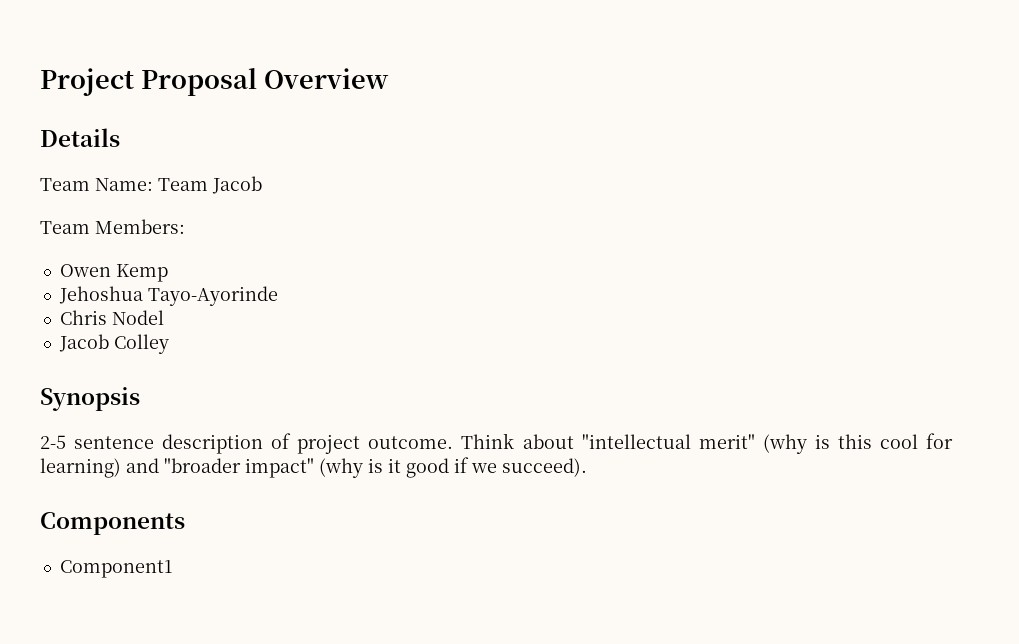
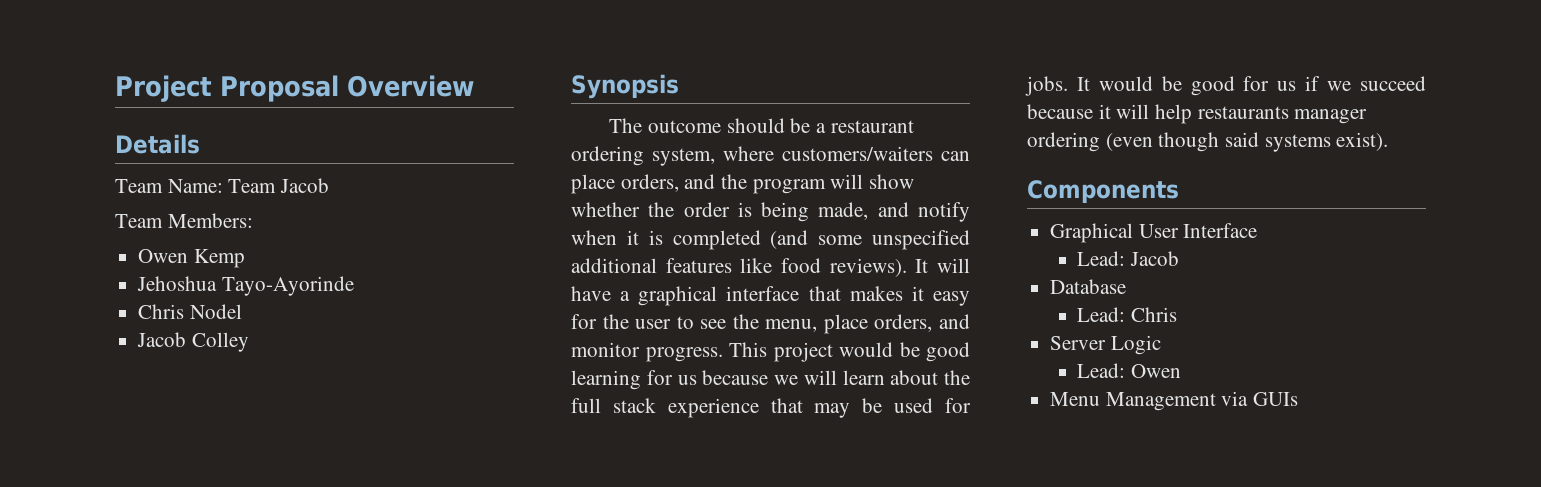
[40,433,953,454] [40,457,587,478] [40,512,185,535] [59,560,172,578] 2-5 sentence description of project outcome. Think about "intellectual merit" (why is this cool for learning) and "broader impact" (why is it good if we succeed). // Components // Component1 -> [609,118,914,133] [571,146,970,166] [571,174,915,194] [571,202,970,222] [571,230,970,250] [571,258,970,277] [571,286,970,306] [571,314,970,334] [571,342,970,362] [571,370,970,390] [571,398,971,418] [1025,76,1426,96] [1027,104,1368,124] [1027,132,1389,152] [1027,180,1179,203] [1050,223,1258,243] [1077,251,1180,266] [1050,279,1127,294] [1077,307,1178,322] [1050,335,1161,355] [1077,363,1182,378] [1050,391,1299,411] The outcome should be a restaurant ordering system, where customers/waiters can place orders, and the program will show whether the order is being made, and notify when it is completed (and some unspecified additional features like food reviews). It will have a graphical interface that makes it easy for the user to see the menu, place orders, and monitor progress. This project would be good learning for us because we will learn about the full stack experience that may be used for jobs. It would be good for us if we succeed because it will help restaurants manager ordering (even though said systems exist). // Components // Graphical User Interface // Lead: Jacob // Database // Lead: Chris // Server Logic // Lead: Owen // Menu Management via GUIs

